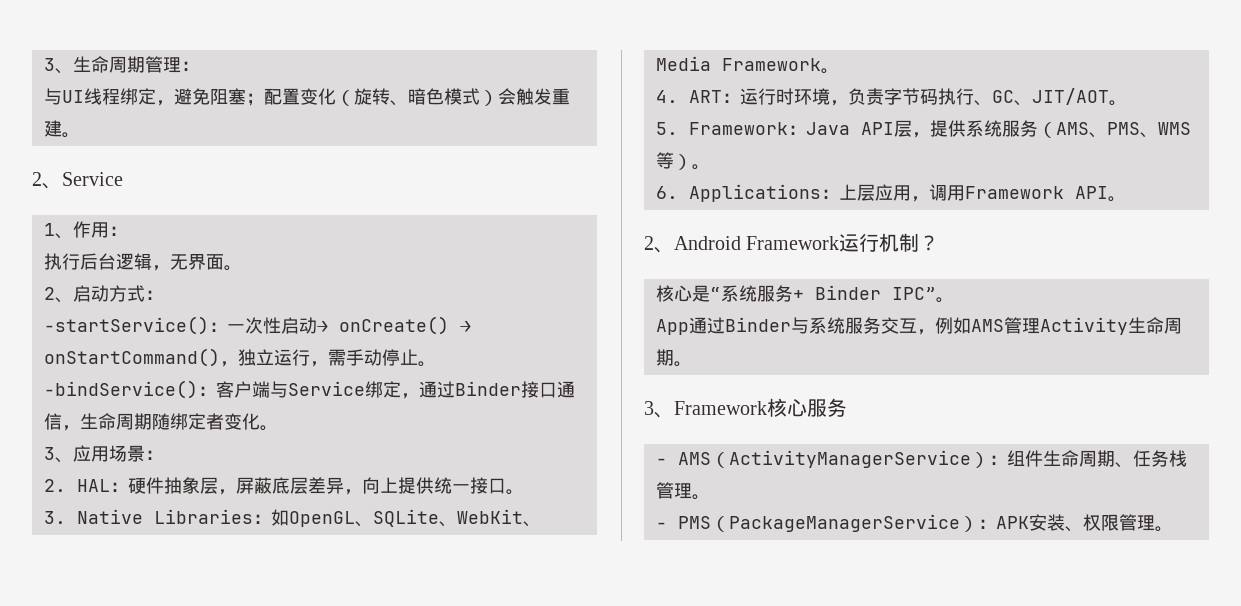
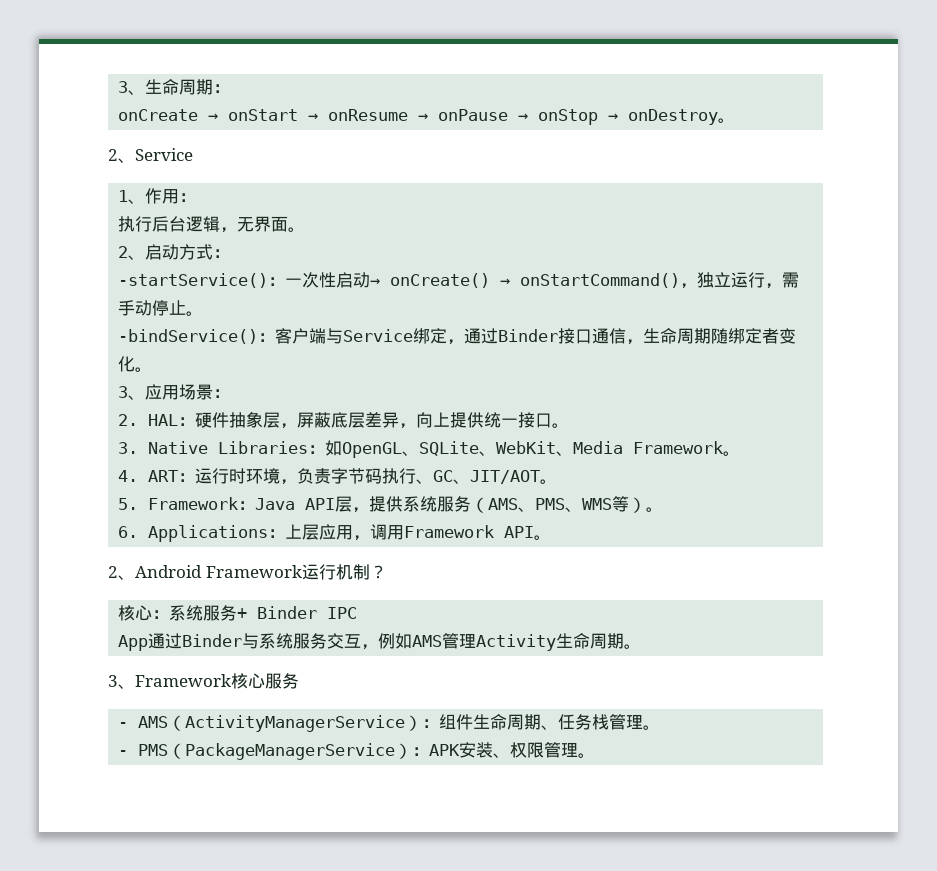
[145,56,199,73] [44,88,570,106] [44,120,62,137] 管理： // 与UI线程绑定，避免阻塞；配置变化（旋转、暗色模式）会触发重建 -> [213,84,231,93] [118,109,719,125] ： // onCreate → onStart → onResume → onPause → onStop → onDestroy
[692,285,721,302] 是“ -> [152,610,170,619] ：
[892,287,954,303] IPC”。 -> [327,607,358,619] IPC

